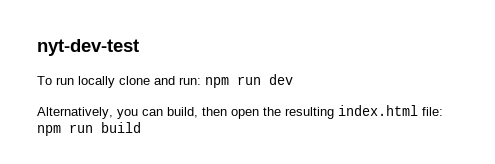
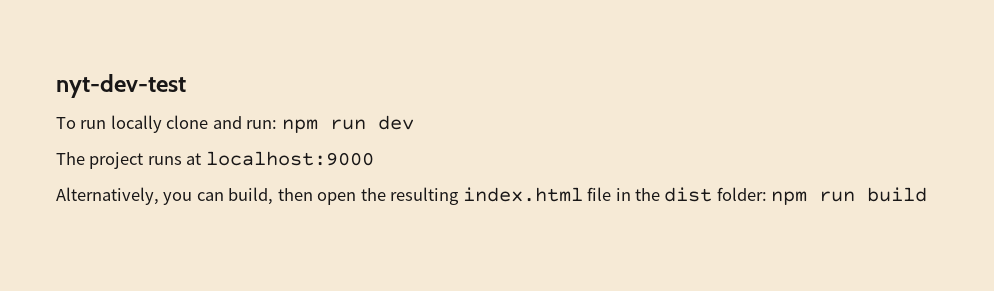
(293, 79) none -> [56,151,374,169] // The project runs at localhost:9000
[422,107,443,116] file: -> [587,187,767,202] file in the dist folder:

